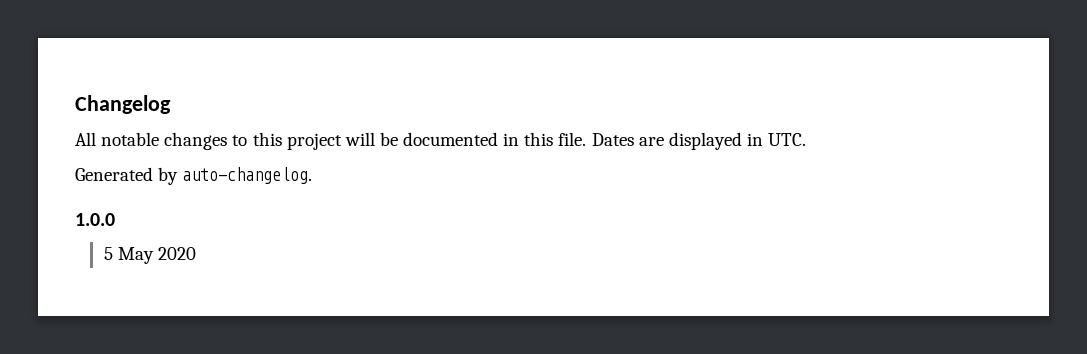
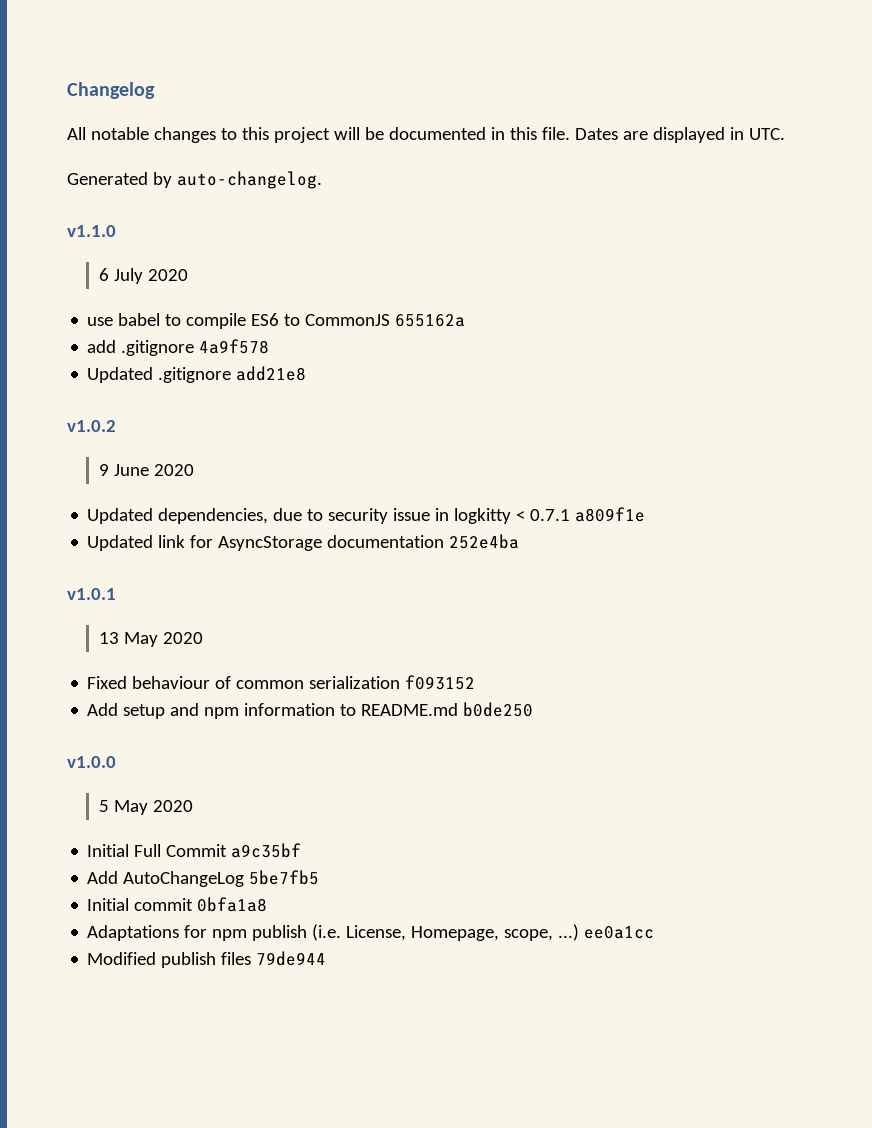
[75,213,115,226] [103,247,196,264] 1.0.0 // 5 May 2020 -> [67,225,116,237] [99,268,189,284] [87,313,466,329] [87,339,270,356] [87,366,307,383] [67,420,116,432] [99,464,195,476] [87,507,646,524] [87,534,520,551] [67,588,116,600] [99,632,204,647] [87,675,476,690] [87,702,534,719] [67,756,116,768] [99,800,194,815] [87,843,302,858] [87,870,320,887] [87,897,268,912] [87,924,655,941] [87,951,327,968] v1.1.0 // 6 July 2020 // use babel to compile ES6 to CommonJS 655162a // add .gitignore 4a9f578 // Updated .gitignore add21e8 // v1.0.2 // 9 June 2020 // Updated dependencies, due to security issue in logkitty < 0.7.1 a809f1e // Updated link for AsyncStorage documentation 252e4ba // v1.0.1 // 13 May 2020 // Fixed behaviour of common serialization f093152 // Add setup and npm information to README.md b0de250 // v1.0.0 // 5 May 2020 // Initial Full Commit a9c35bf // Add AutoChangeLog 5be7fb5 // Initial commit 0bfa1a8 // Adaptations for npm publish (i.e. License, Homepage, scope, ...) ee0a1cc // Modified publish files 79de944

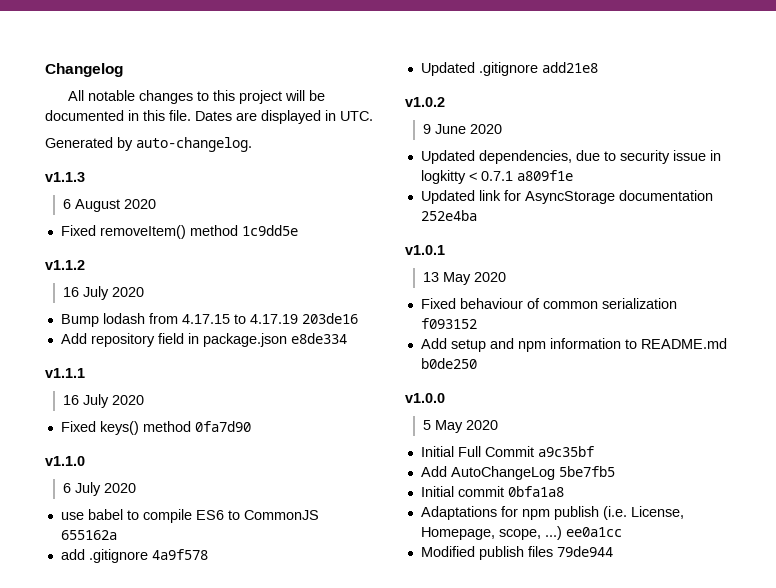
(322, 180) none -> [45,172,85,182] [62,199,156,212] [60,225,298,239] [45,260,85,270] [62,286,144,300] [60,313,358,327] [60,333,347,347] [45,368,85,378] [62,394,144,408] [60,421,251,435] // v1.1.3 // 6 August 2020 // Fixed removeItem() method 1c9dd5e // v1.1.2 // 16 July 2020 // Bump lodash from 4.17.15 to 4.17.19 203de16 // Add repository field in package.json e8de334 // v1.1.1 // 16 July 2020 // Fixed keys() method 0fa7d90

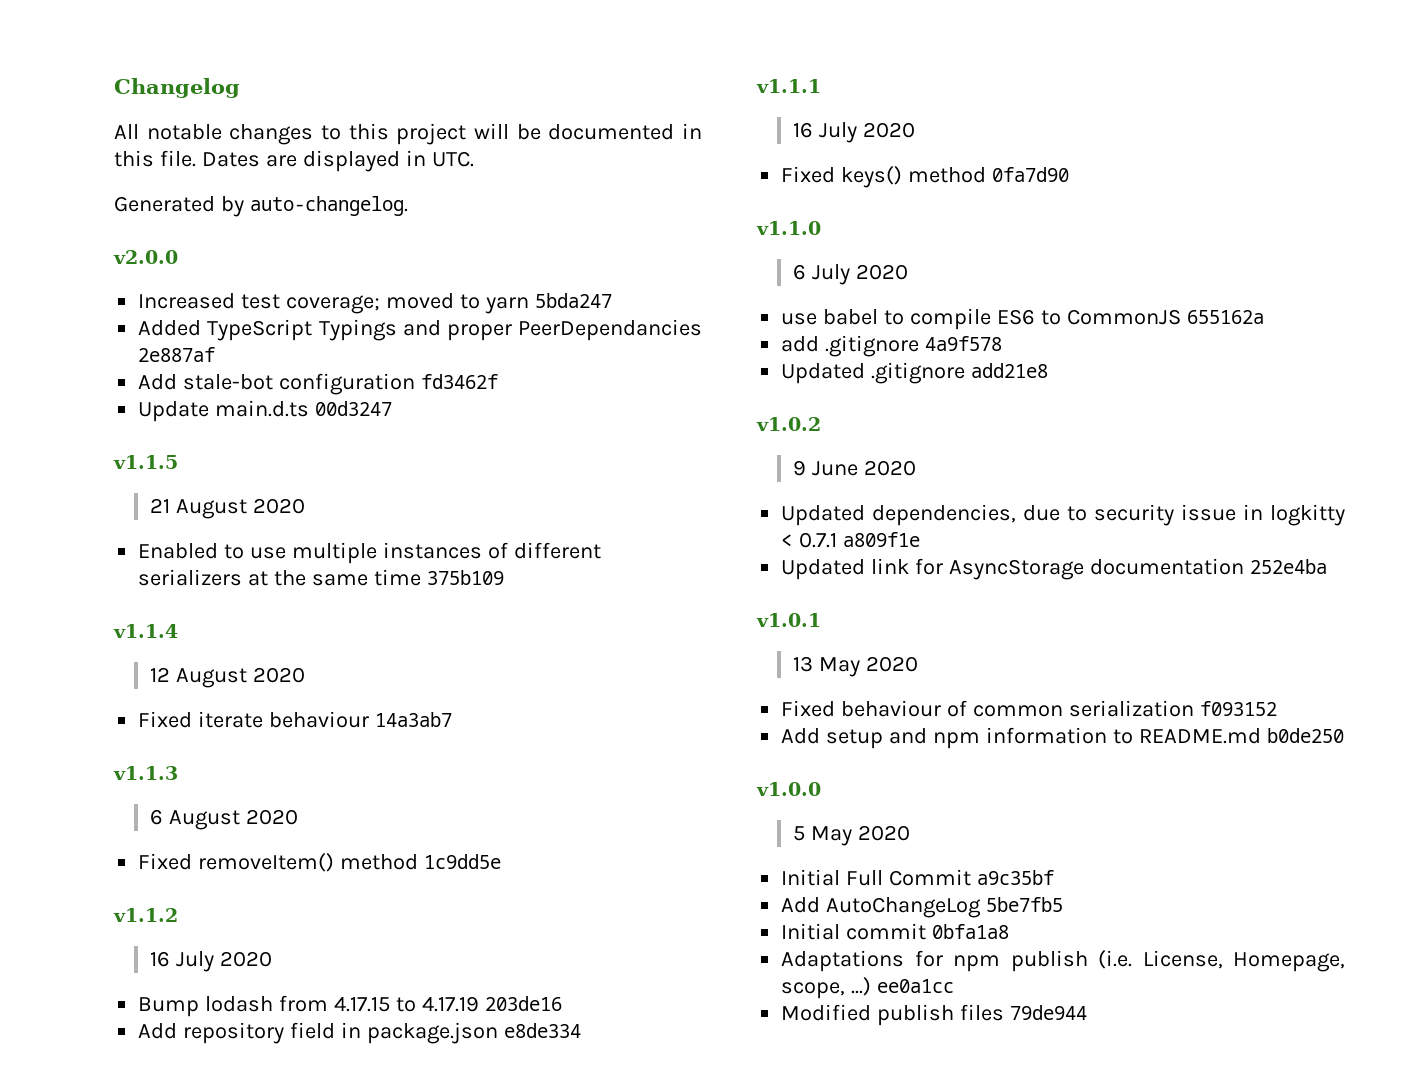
(252, 144) none -> [113,250,178,264] [138,293,612,314] [138,319,702,341] [138,347,216,362] [138,373,499,395] [138,400,393,422] [113,455,178,469] [149,498,305,519] [138,542,601,564] [138,569,504,586] [113,624,178,638] [149,667,305,688] [138,711,453,728] // v2.0.0 // Increased test coverage; moved to yarn 5bda247 // Added TypeScript Typings and proper PeerDependancies 2e887af // Add stale-bot configuration fd3462f // Update main.d.ts 00d3247 // v1.1.5 // 21 August 2020 // Enabled to use multiple instances of different serializers at the same time 375b109 // v1.1.4 // 12 August 2020 // Fixed iterate behaviour 14a3ab7

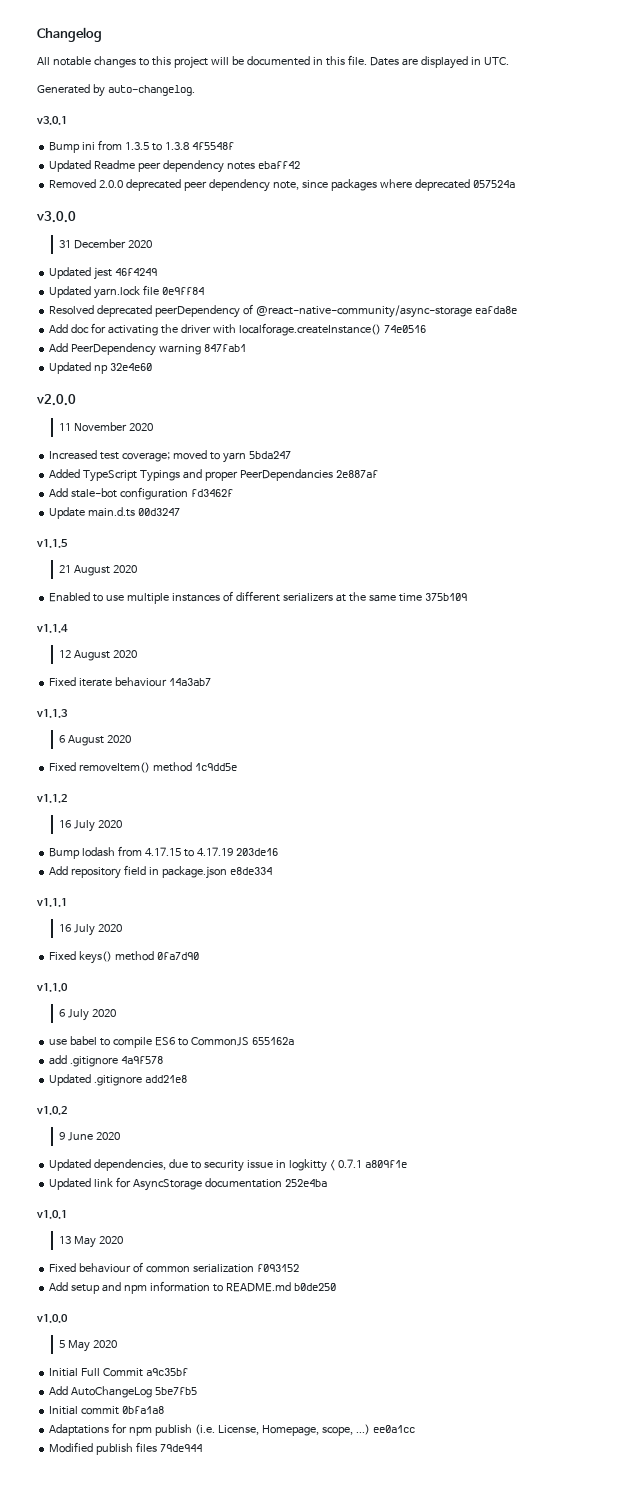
[113,250,178,264] v2.0.0 -> [36,116,67,125] [49,140,234,153] [49,160,300,173] [49,179,515,192] [36,211,76,223] [58,239,152,249] [49,267,158,280] [49,285,205,299] [49,304,517,318] [49,323,426,336] [49,343,247,356] [49,362,153,374] [36,394,76,406] [58,422,153,432] v3.0.1 // Bump ini from 1.3.5 to 1.3.8 4f5548f // Updated Readme peer dependency notes ebaff42 // Removed 2.0.0 deprecated peer dependency note, since packages where deprecated 057524a // v3.0.0 // 31 December 2020 // Updated jest 46f4249 // Updated yarn.lock file 0e9ff84 // Resolved deprecated peerDependency of @react-native-community/async-storage eafda8e // Add doc for activating the driver with localforage.createInstance() 74e0516 // Add PeerDependency warning 847fab1 // Updated np 32e4e60 // v2.0.0 // 11 November 2020

